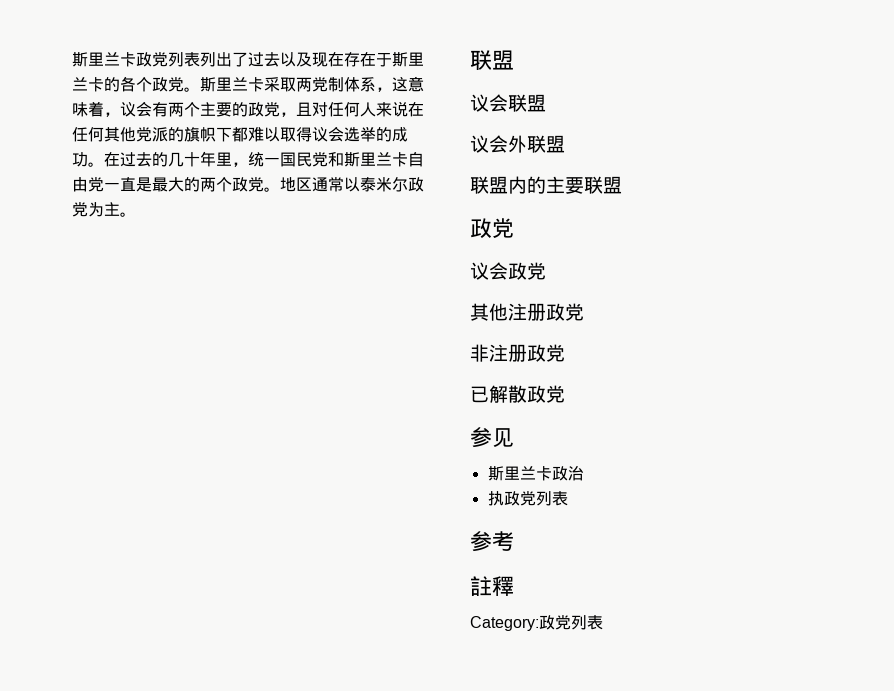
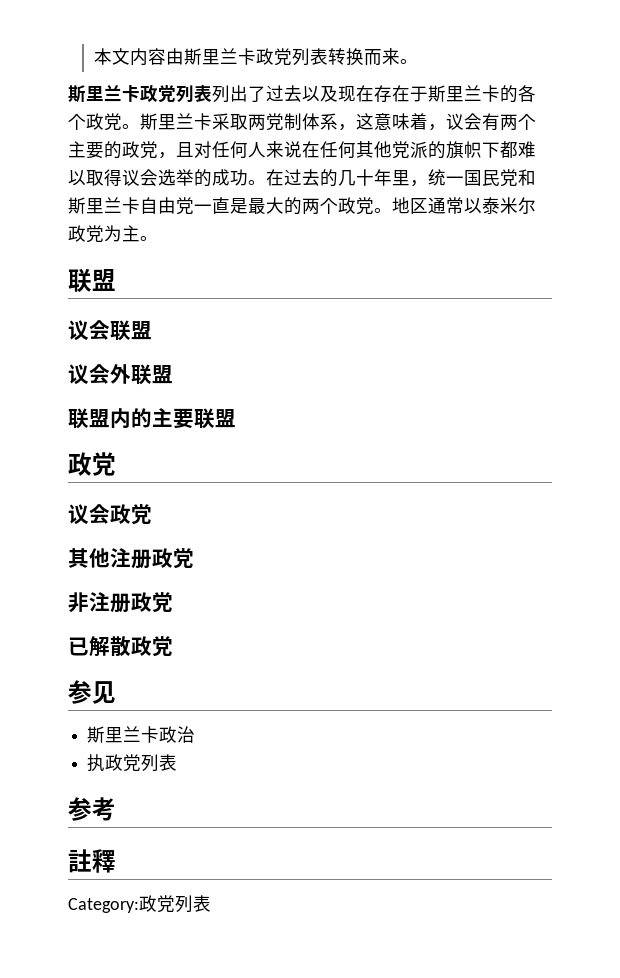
(72, 59) none -> [93,48,418,66] 本文内容由斯里兰卡政党列表转换而来。 //

